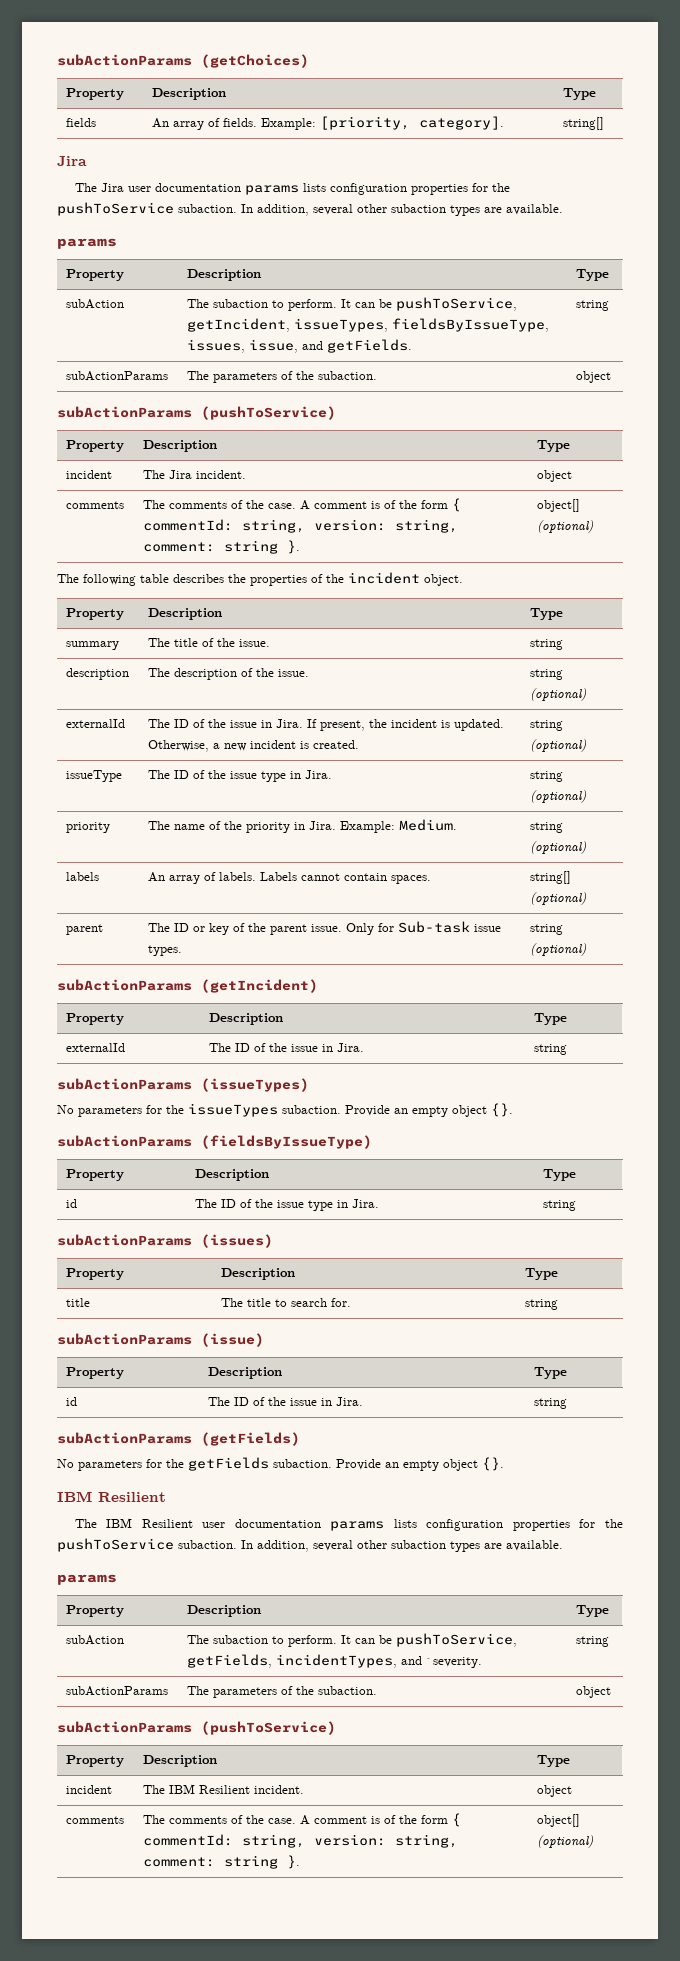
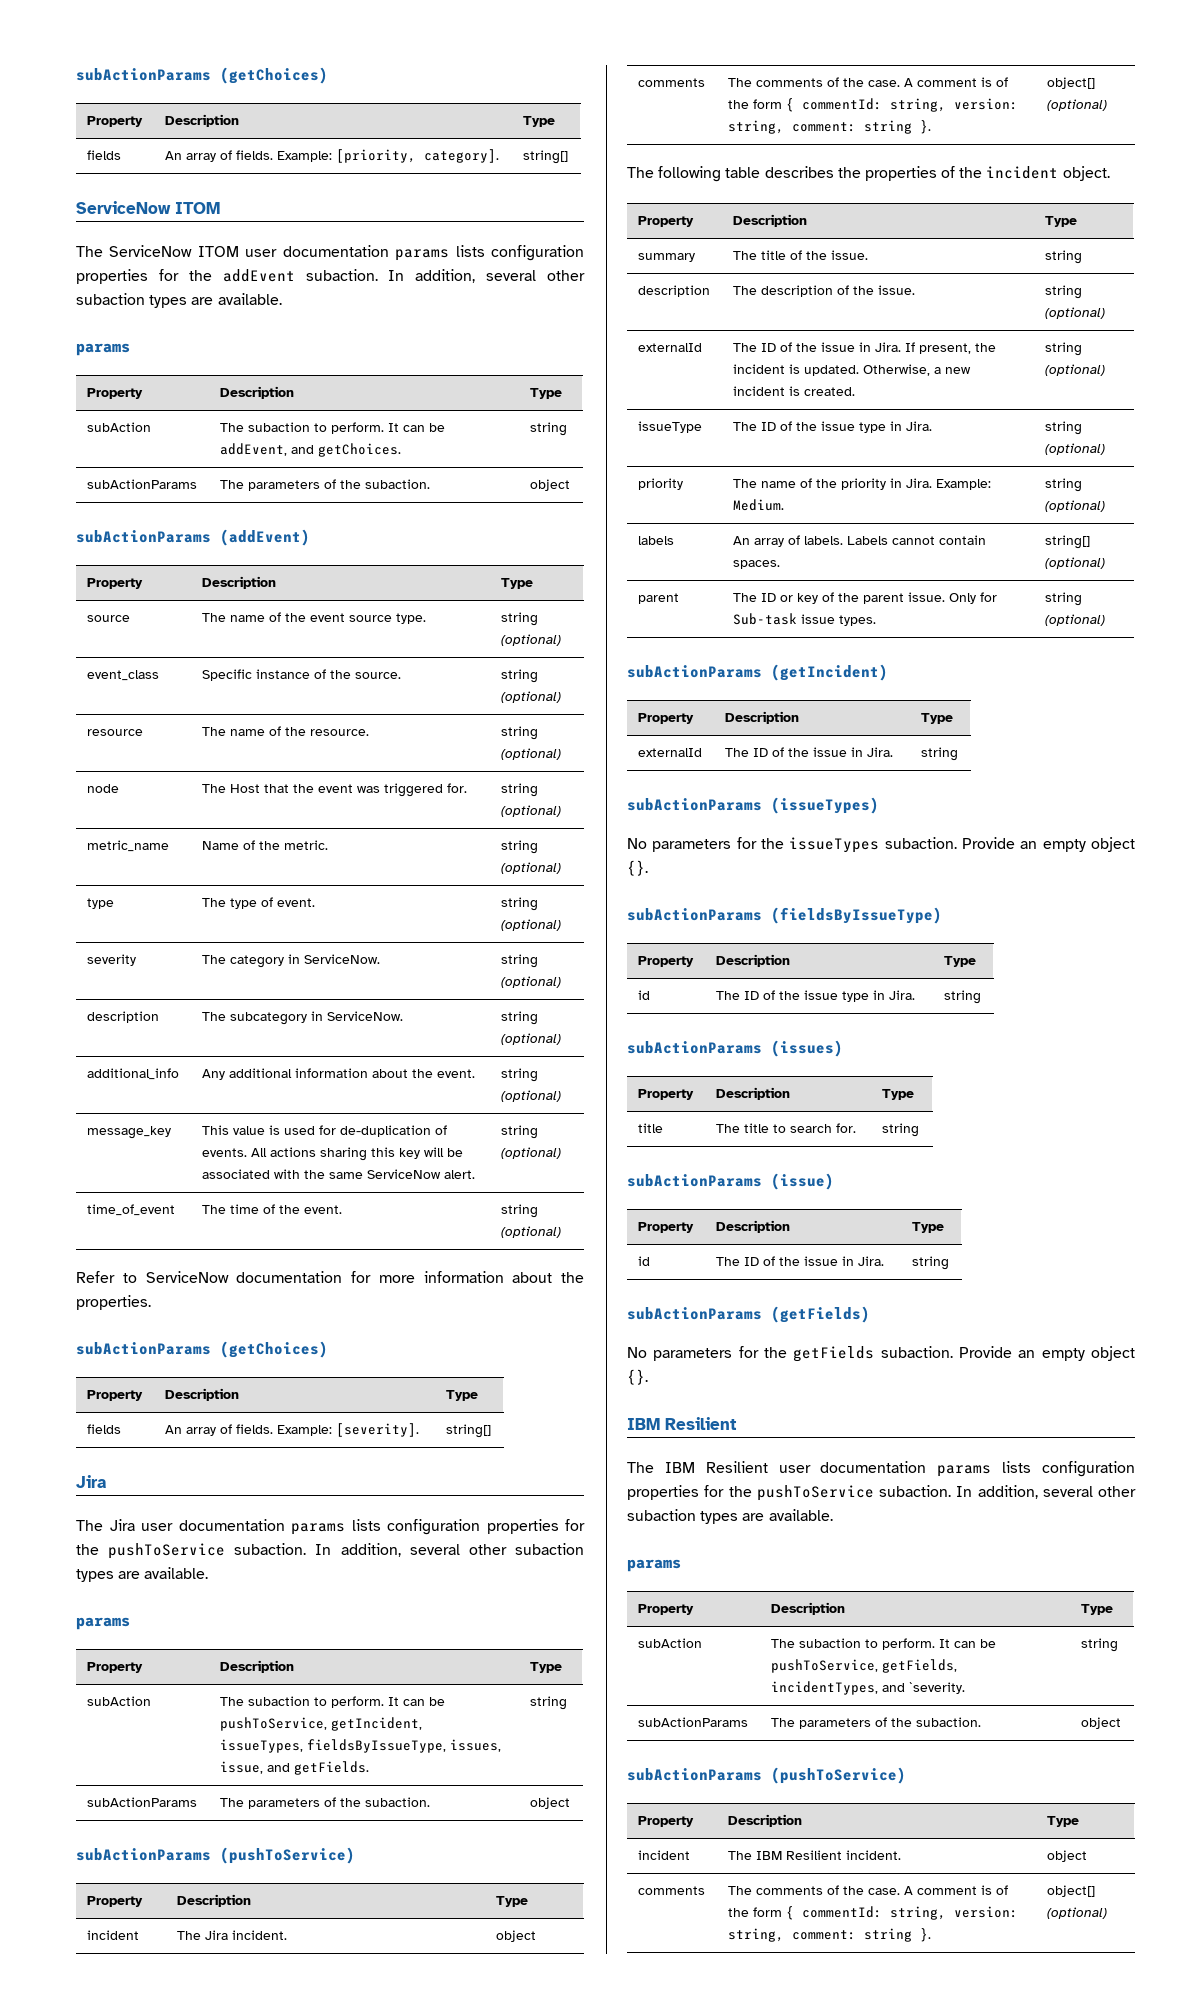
(605, 123) none -> [76,201,220,214] [76,245,584,261] [76,269,585,284] [76,293,282,308] [76,343,130,356] [87,388,144,399] [220,386,295,399] [530,388,563,399] [87,422,152,432] [220,422,446,434] [220,443,402,457] [530,422,568,436] [87,479,198,489] [220,479,431,491] [530,479,571,491] [76,529,310,546] [87,578,144,589] [202,576,277,589] [501,578,534,589] [87,615,131,622] [202,612,427,624] [501,612,539,626] [501,634,562,646] [87,670,160,681] [202,669,402,681] [501,669,539,683] [501,691,562,703] [87,729,144,736] [202,726,370,736] [501,726,539,740] [501,748,562,760] [87,784,120,793] [202,783,468,797] [501,783,539,797] [501,805,562,817] [87,840,170,852] [202,840,329,850] [501,840,539,854] [501,862,562,874] [87,898,115,909] [202,897,316,909] [501,897,539,911] [501,919,562,931] [87,954,137,966] [202,954,381,968] [501,954,539,968] [501,976,562,988] [87,1011,160,1023] [202,1011,404,1025] [501,1011,539,1025] [501,1033,562,1045] [87,1068,180,1080] [202,1068,476,1080] [501,1068,539,1082] [501,1090,562,1102] [87,1126,172,1139] [202,1125,448,1137] [202,1147,464,1161] [202,1169,476,1179] [501,1125,539,1139] [501,1147,562,1159] [87,1204,176,1216] [202,1204,343,1214] [501,1204,539,1218] [501,1226,562,1238] [76,1271,584,1283] [76,1295,151,1310] [76,1341,328,1358] [87,1390,144,1401] [165,1388,240,1401] [446,1390,479,1401] [87,1424,122,1434] [165,1423,420,1437] [446,1424,492,1438] // ServiceNow ITOM // The ServiceNow ITOM user documentation params lists configuration properties for the addEvent subaction. In addition, several other subaction types are available. // params // Property | Description | Type // subAction | The subaction to perform. It can be addEvent, and getChoices. | string // subActionParams | The parameters of the subaction. | object // subActionParams (addEvent) // Property | Description | Type // source | The name of the event source type. | string (optional) // event_class | Specific instance of the source. | string (optional) // resource | The name of the resource. | string (optional) // node | The Host that the event was triggered for. | string (optional) // metric_name | Name of the metric. | string (optional) // type | The type of event. | string (optional) // severity | The category in ServiceNow. | string (optional) // description | The subcategory in ServiceNow. | string (optional) // additional_info | Any additional information about the event. | string (optional) // message_key | This value is used for de-duplication of events. All actions sharing this key will be associated with the same ServiceNow alert. | string (optional) // time_of_event | The time of the event. | string (optional) // Refer to ServiceNow documentation for more information about the properties. // subActionParams (getChoices) // Property | Description | Type // fields | An array of fields. Example: [severity]. | string[]

